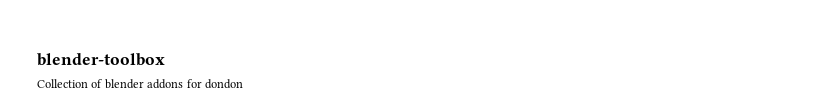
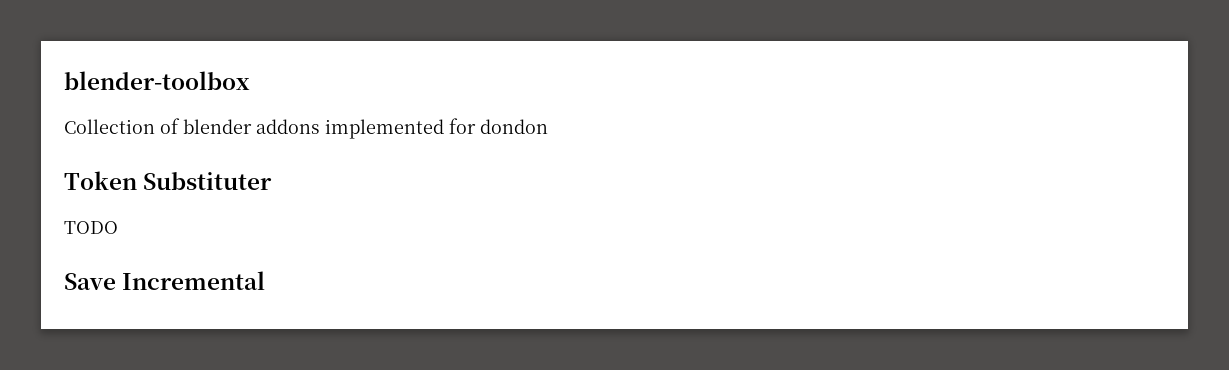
(184, 84) none -> [325,119,444,139] implemented
(243, 84) none -> [64,171,273,190] [64,221,118,234] [64,271,266,290] // Token Substituter // TODO // Save Incremental

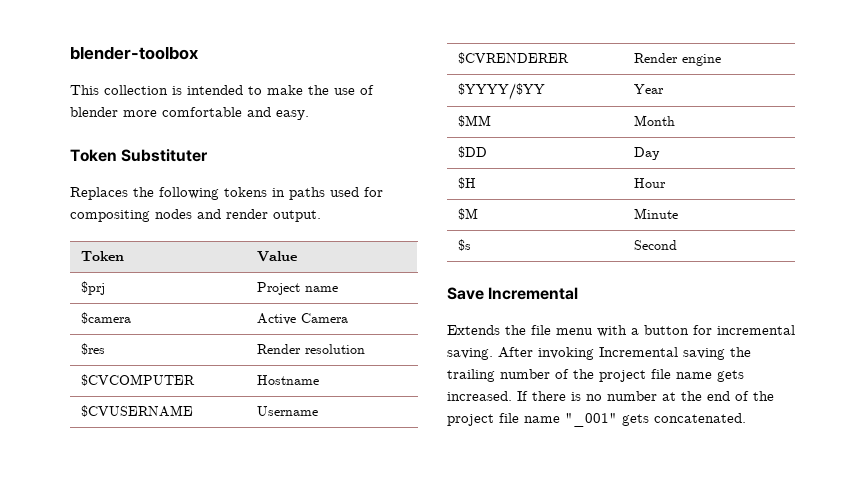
[64,118,548,139] [64,171,273,190] [64,221,118,234] [64,271,266,290] Collection of blender addons implemented for dondon // Token Substituter // TODO // Save Incremental -> [70,85,374,95] [70,107,309,120] [70,149,209,162] [70,187,383,200] [70,209,321,222] [81,251,125,261] [257,251,298,262] [81,281,106,295] [257,282,339,295] [81,312,132,324] [257,313,349,325] [81,343,106,355] [257,344,366,354] [81,374,196,386] [257,375,320,385] [81,405,194,417] [257,406,319,416] [458,52,570,64] [634,53,722,66] [458,83,546,100] [634,84,665,94] [458,115,492,127] [634,115,676,126] [458,146,488,158] [634,147,661,160] [458,177,477,189] [634,178,667,188] [458,208,479,220] [634,208,679,219] [458,239,472,251] [634,240,678,250] [447,287,579,300] [447,325,795,337] [447,347,751,360] [447,369,744,382] [447,391,774,401] [447,413,746,427] This collection is intended to make the use of blender more comfortable and easy. // Token Substituter // Replaces the following tokens in paths used for compositing nodes and render output. // Token | Value // $prj | Project name // $camera | Active Camera // $res | Render resolution // $CVCOMPUTER | Hostname // $CVUSERNAME | Username // $CVRENDERER | Render engine // $YYYY/$YY | Year // $MM | Month // $DD | Day // $H | Hour // $M | Minute // $s | Second // Save Incremental // Extends the file menu with a button for incremental saving. After invoking Incremental saving the trailing number of the project file name gets increased. If there is no number at the end of the project file name "_001" gets concatenated.

